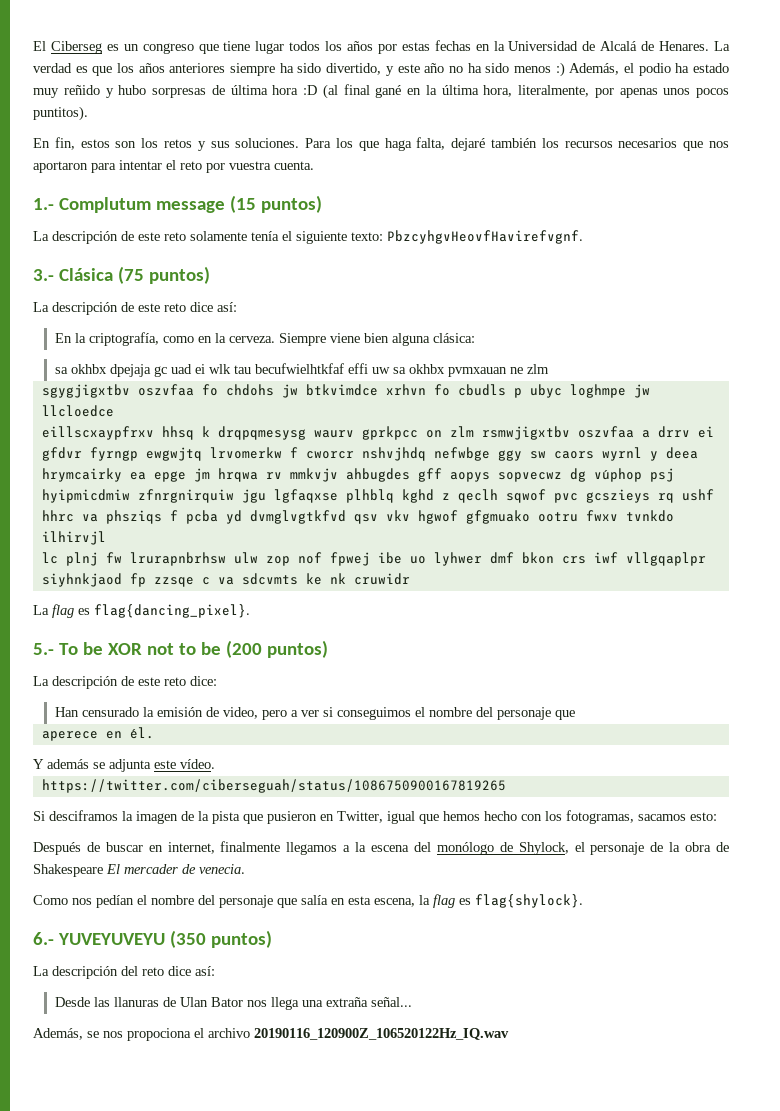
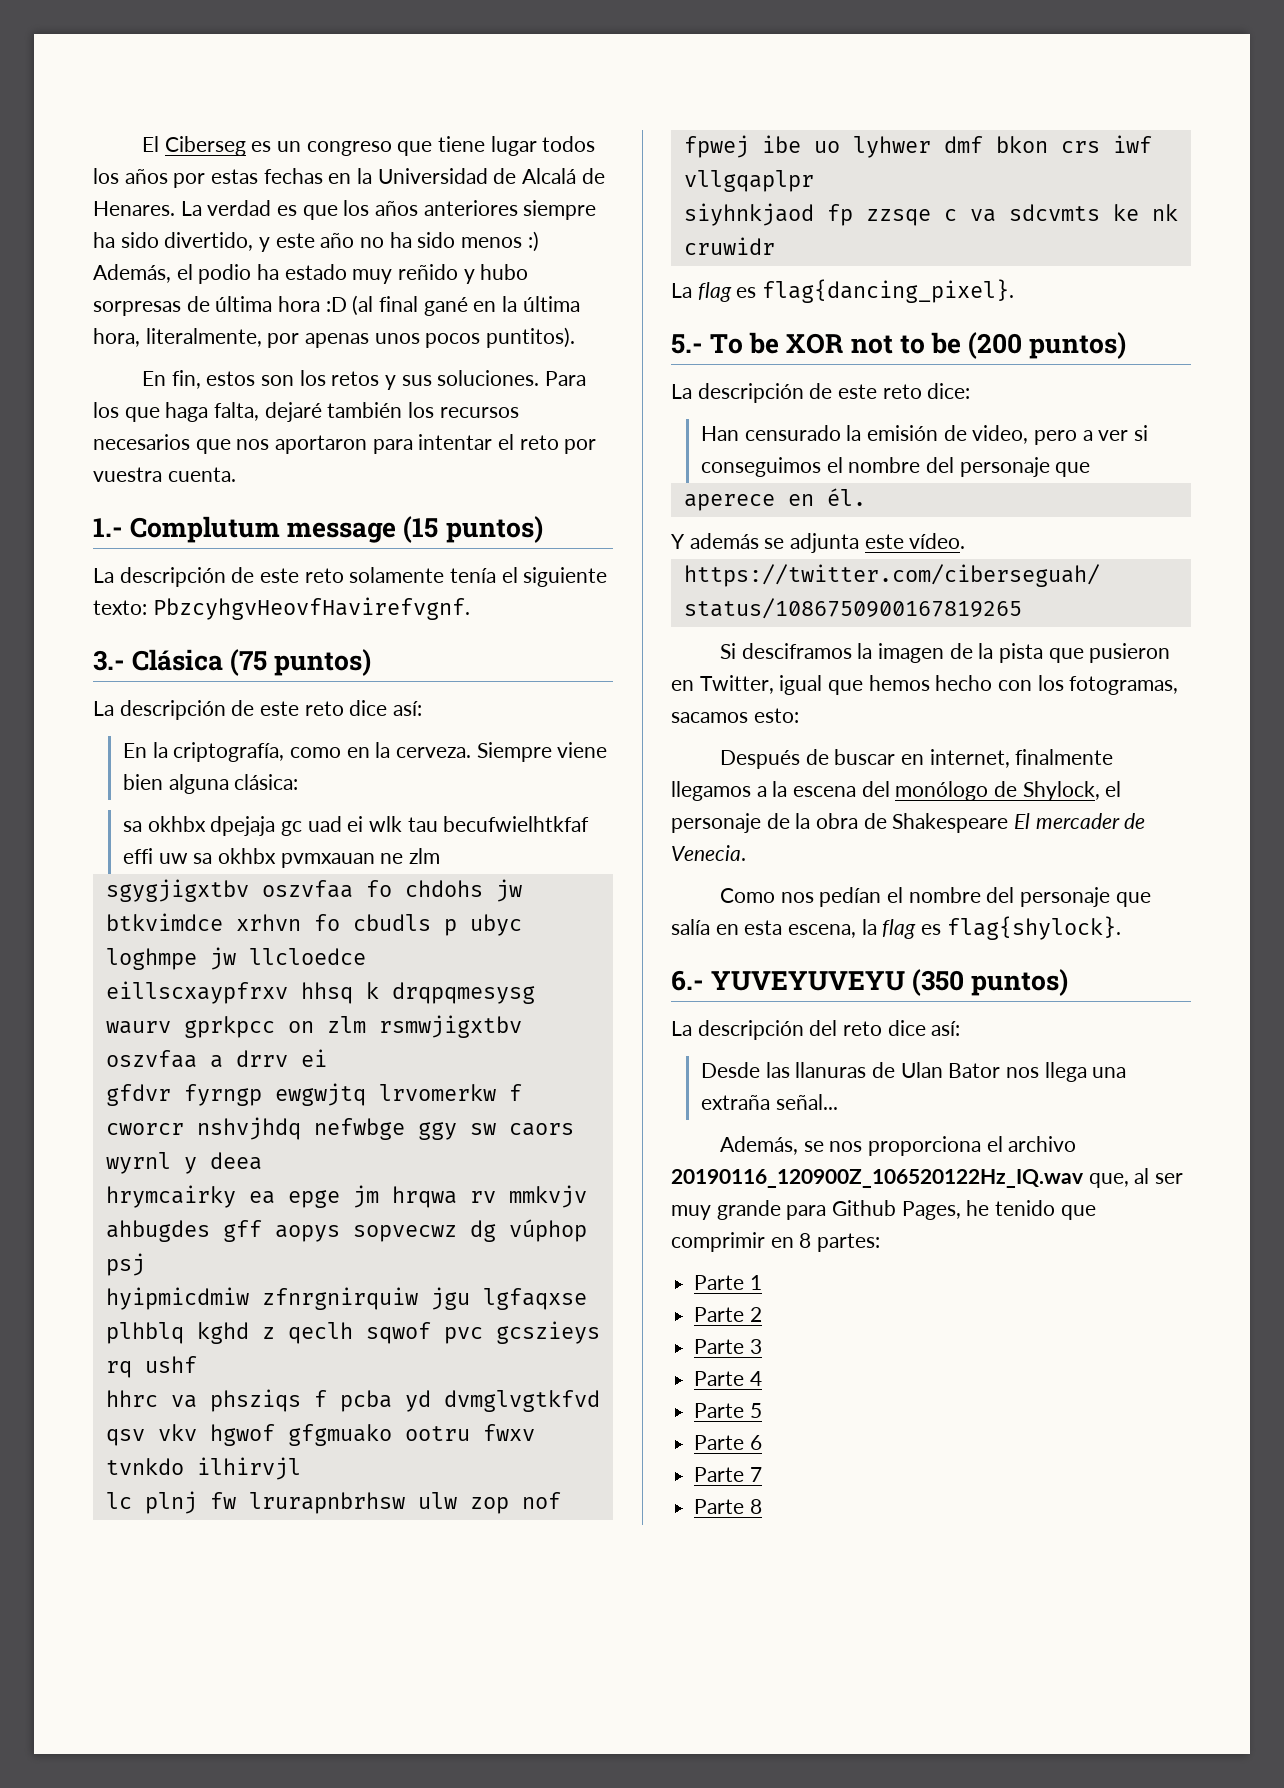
[199,864,245,874] venecia. -> [671,845,746,861] Venecia.
[127,1028,191,1041] propociona -> [868,1136,982,1156] proporciona
(509, 1034) none -> [1088,1168,1184,1188] [671,1200,1096,1220] [671,1232,881,1252] [694,1275,762,1290] [694,1307,762,1322] [694,1339,762,1354] [694,1371,762,1386] [694,1403,762,1418] [694,1435,762,1450] [694,1467,762,1482] [694,1499,762,1514] que, al ser muy grande para Github Pages, he tenido que comprimir en 8 partes: // Parte 1 // Parte 2 // Parte 3 // Parte 4 // Parte 5 // Parte 6 // Parte 7 // Parte 8

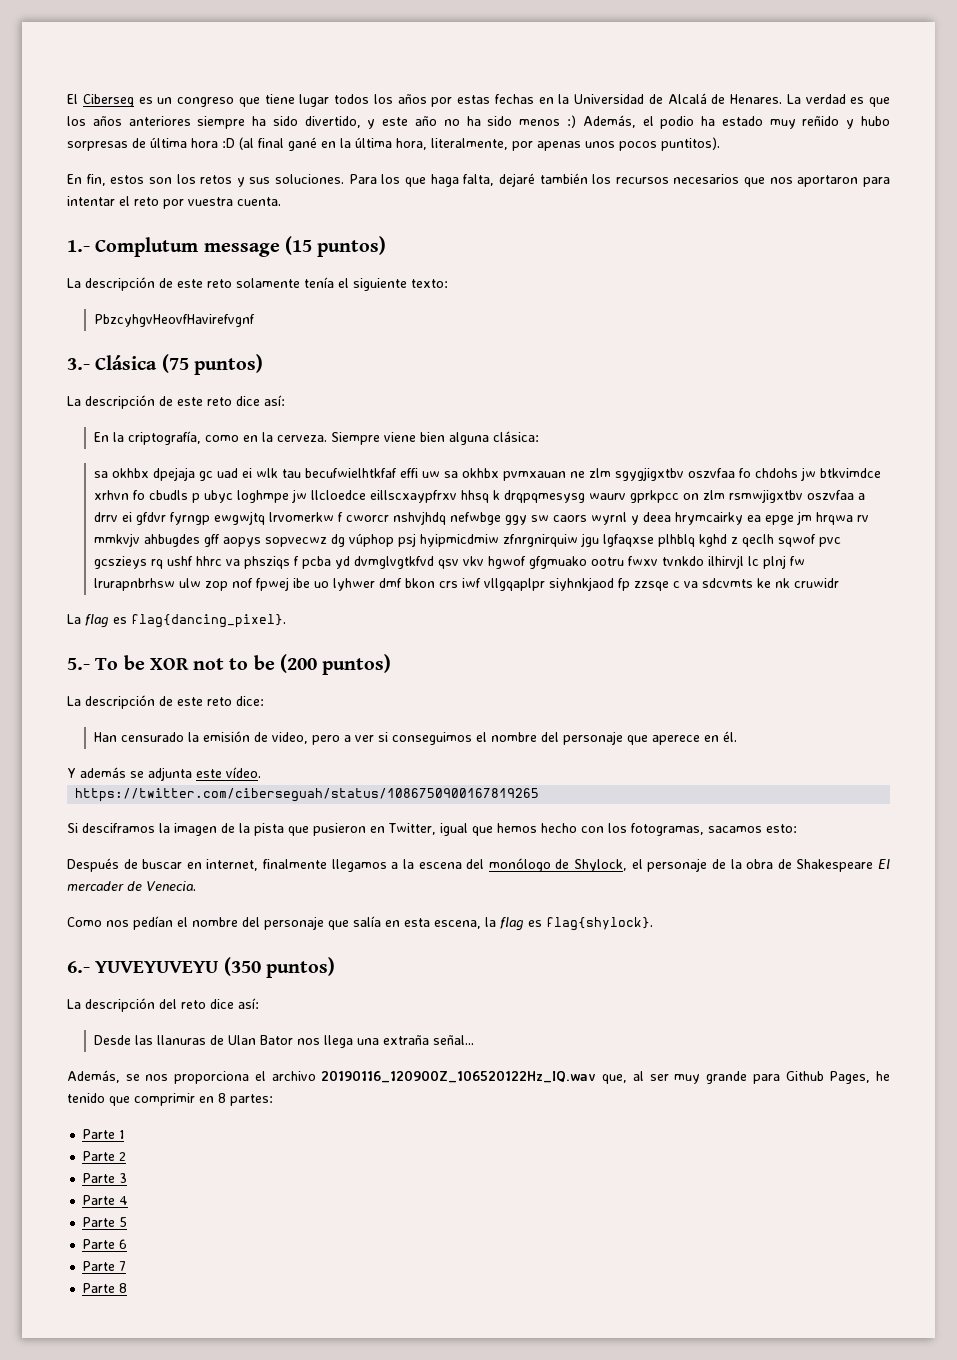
[152,597,470,620] PbzcyhgvHeovfHavirefvgnf. -> [94,314,256,327] // PbzcyhgvHeovfHavirefvgnf
(441, 856) // -> (612, 473) none
(366, 956) // -> (367, 495) none
(327, 1058) // -> (133, 517) none
(262, 1161) // -> (672, 517) none
(145, 1264) // -> (417, 540) none
(197, 1364) // -> (194, 561) none
(301, 1468) // -> (745, 562) none
(814, 181) // -> (546, 584) none
(1091, 469) // -> (649, 740) none

